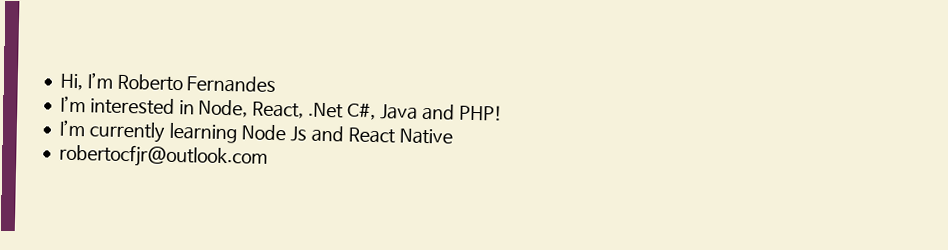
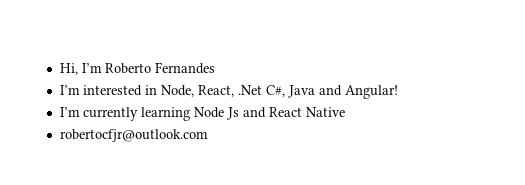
[458,104,503,121] PHP! -> [344,85,398,99] Angular!

